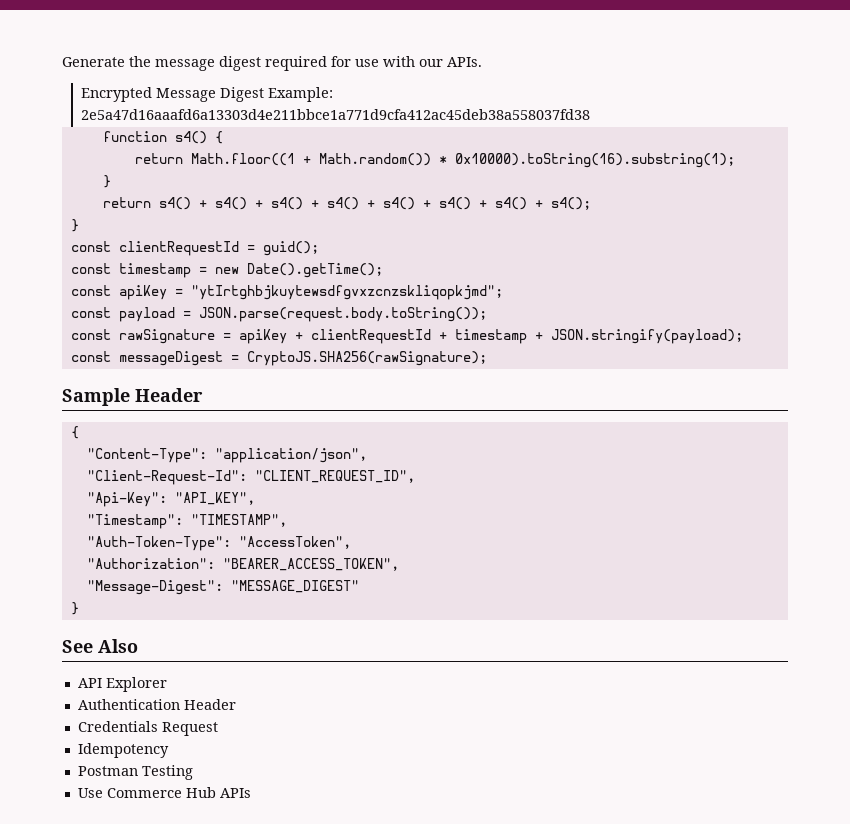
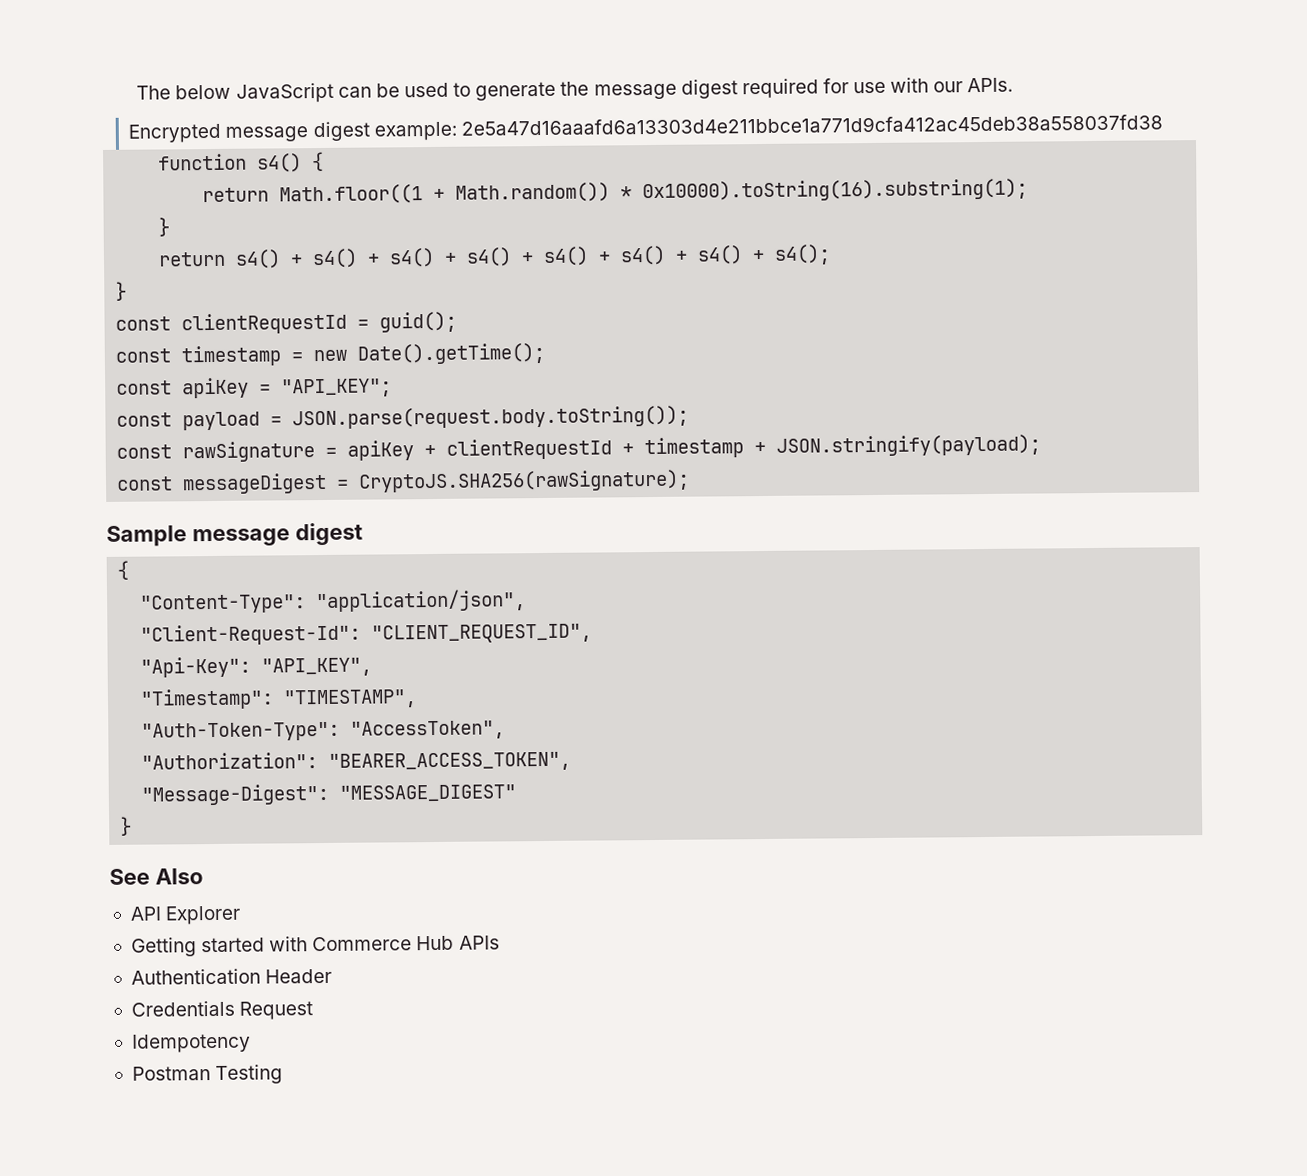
[62,57,125,67] Generate -> [136,81,557,103] The below JavaScript can be used to generate
[156,87,334,102] Message Digest Example: -> [225,121,457,142] message digest example:
[190,285,503,300] "ytIrtghbjkuytewsdfgvxzcnzskliqopkjmd"; -> [281,378,393,398] "API_KEY";
[135,388,203,402] Header -> [191,522,363,547] message digest
(167, 684) none -> [130,935,500,957] // Getting started with Commerce Hub APIs
[77,787,251,798] // Use Commerce Hub APIs -> (284, 1074) none

